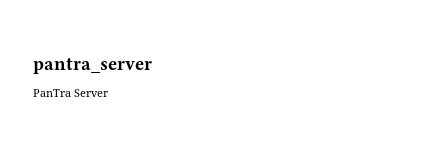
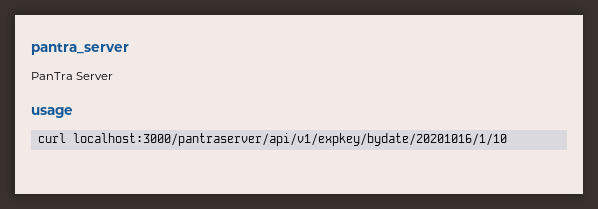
(109, 93) none -> [31,107,73,118] [37,133,507,146] // usage // curl localhost:3000/pantraserver/api/v1/expkey/bydate/20201016/1/10

